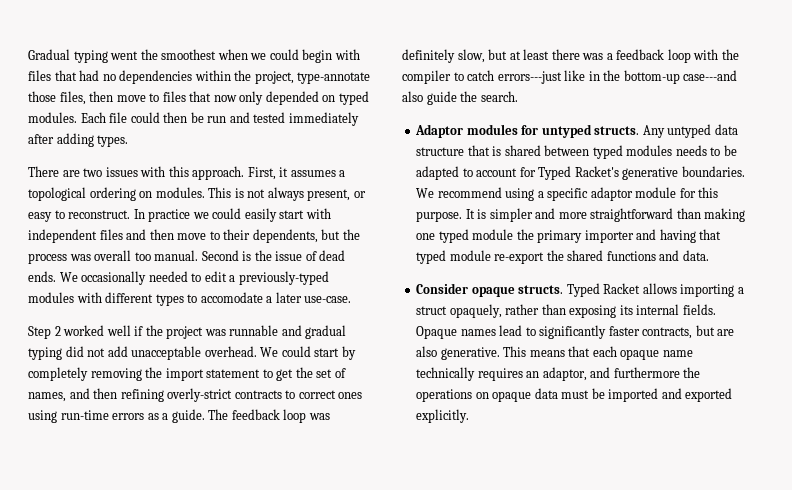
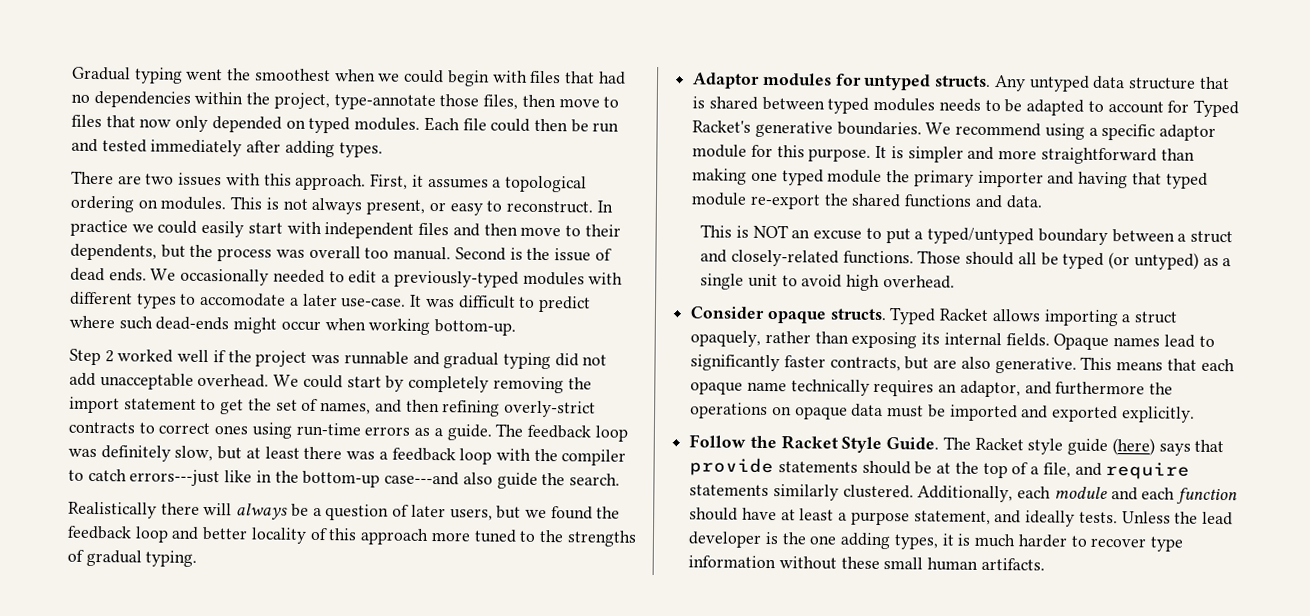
(352, 299) none -> [410,294,591,313] [69,315,517,336] It was difficult to predict where such dead-ends might occur when working bottom-up.
(518, 96) none -> [68,501,621,521] [67,525,637,547] [67,549,198,567] // Realistically there will always be a question of later users, but we found the feedback loop and better locality of this approach more tuned to the strengths of gradual typing.
(709, 255) none -> [700,224,1233,246] [700,249,1232,270] [700,273,955,292] // This is NOT an excuse to put a typed/untyped boundary between a struct and closely-related functions. Those should all be typed (or untyped) as a single unit to avoid high overhead.
(470, 416) none -> [689,434,1225,456] [689,457,1191,480] [689,484,1239,505] [689,507,1233,527] [688,531,1183,552] [688,555,1045,571] // Follow the Racket Style Guide. The Racket style guide (here) says that provide statements should be at the top of a file, and require statements similarly clustered. Additionally, each module and each function should have at least a purpose statement, and ideally tests. Unless the lead developer is the one adding types, it is much harder to recover type information without these small human artifacts.

